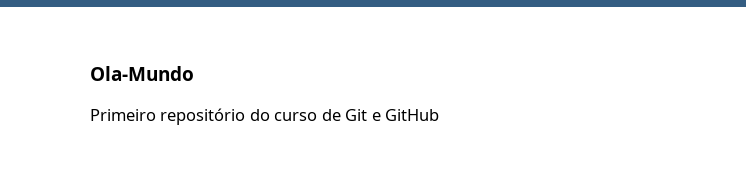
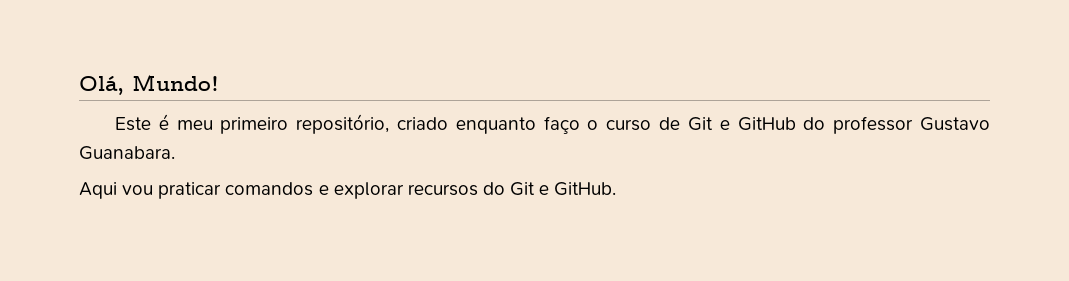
[90,66,194,81] [90,108,270,125] Ola-Mundo // Primeiro repositório do -> [79,74,219,95] [114,114,599,134] Olá, Mundo! // Este é meu primeiro repositório, criado enquanto faço o
(440, 115) none -> [803,116,991,134] [79,146,175,160] [79,182,617,199] do professor Gustavo Guanabara. // Aqui vou praticar comandos e explorar recursos do Git e GitHub.

